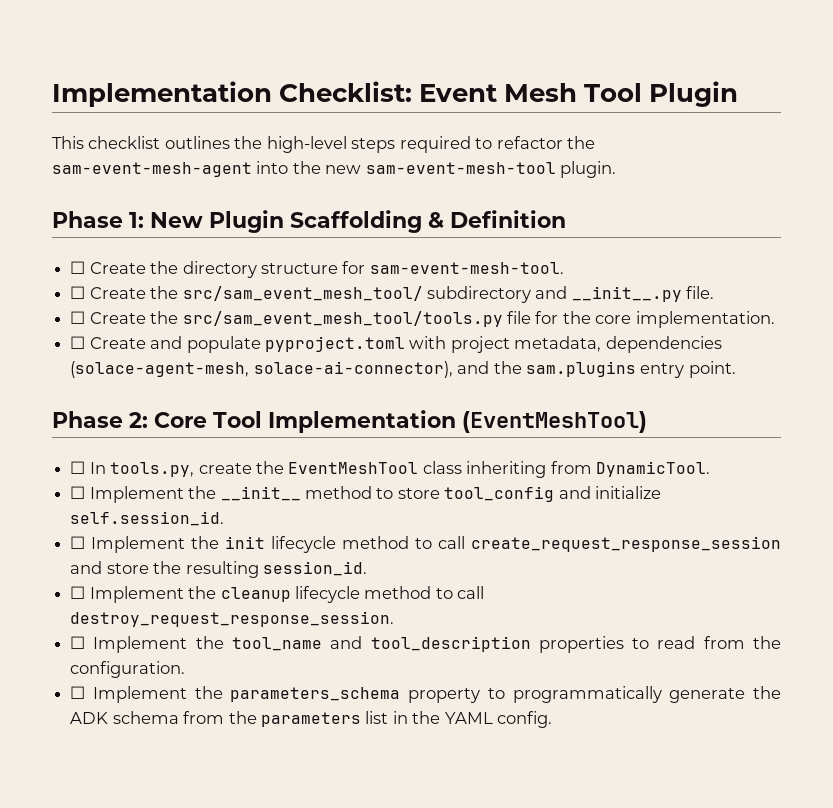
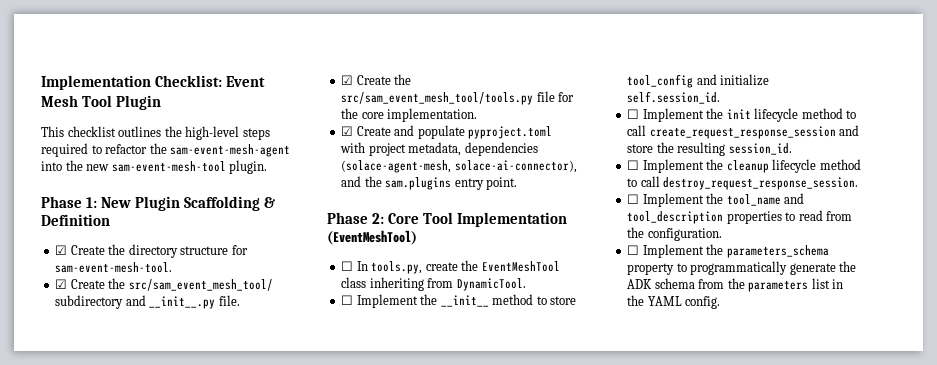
[70,261,86,274] ☐ -> [55,245,68,255] ☑
[70,286,86,299] ☐ -> [55,279,68,289] ☑
[70,311,86,324] ☐ -> [341,75,354,85] ☑
[70,336,86,349] ☐ -> [341,126,354,136] ☑

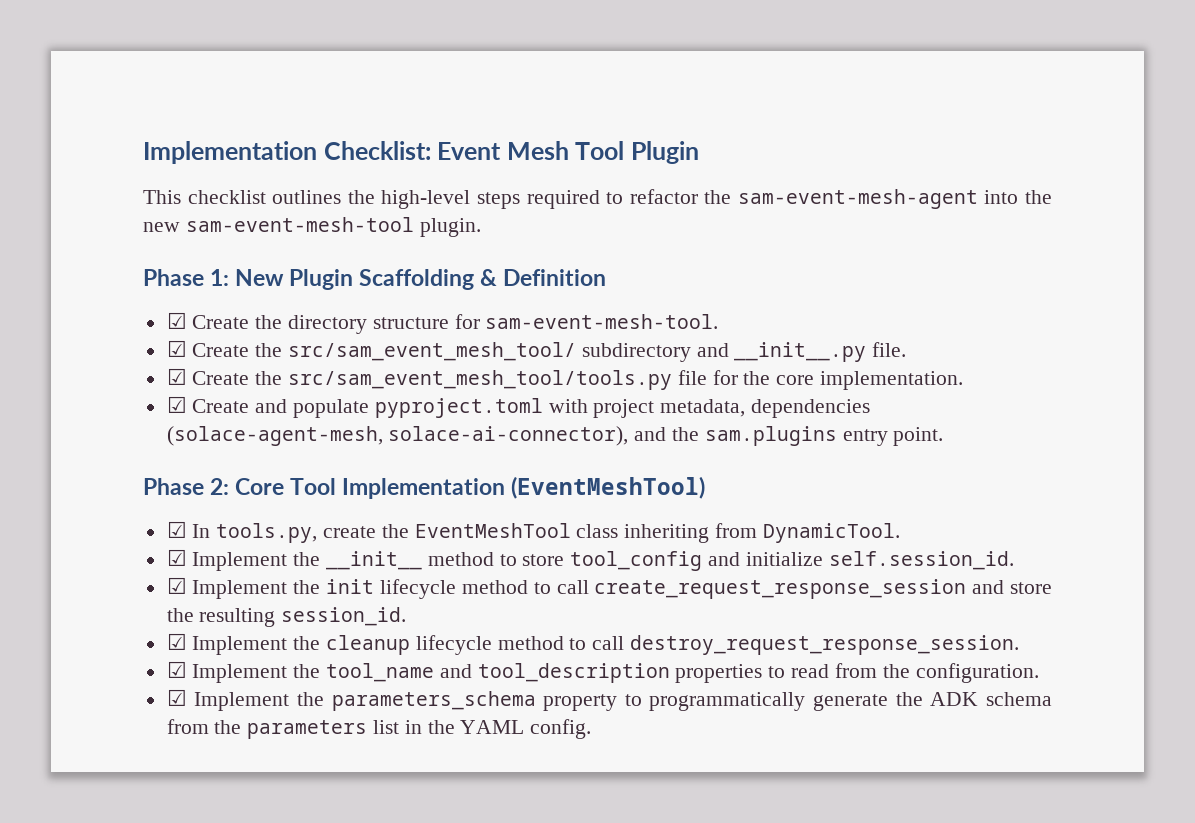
[341,261,354,271] ☐ -> [166,521,187,538] ☑
[341,295,354,305] ☐ -> [166,549,187,566] ☑
[627,109,640,119] ☐ -> [166,577,187,594] ☑
[627,160,640,170] ☐ -> [166,633,187,650] ☑
[627,194,640,204] ☐ -> [166,661,187,678] ☑
[627,245,640,255] ☐ -> [166,689,187,706] ☑

